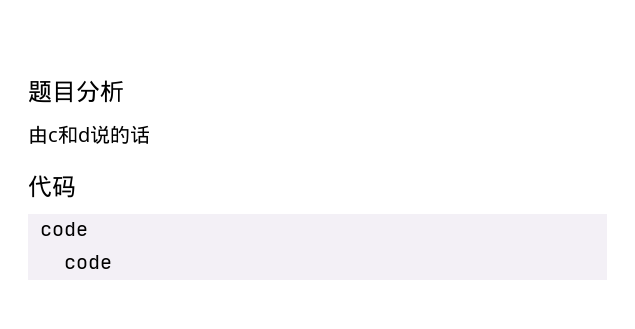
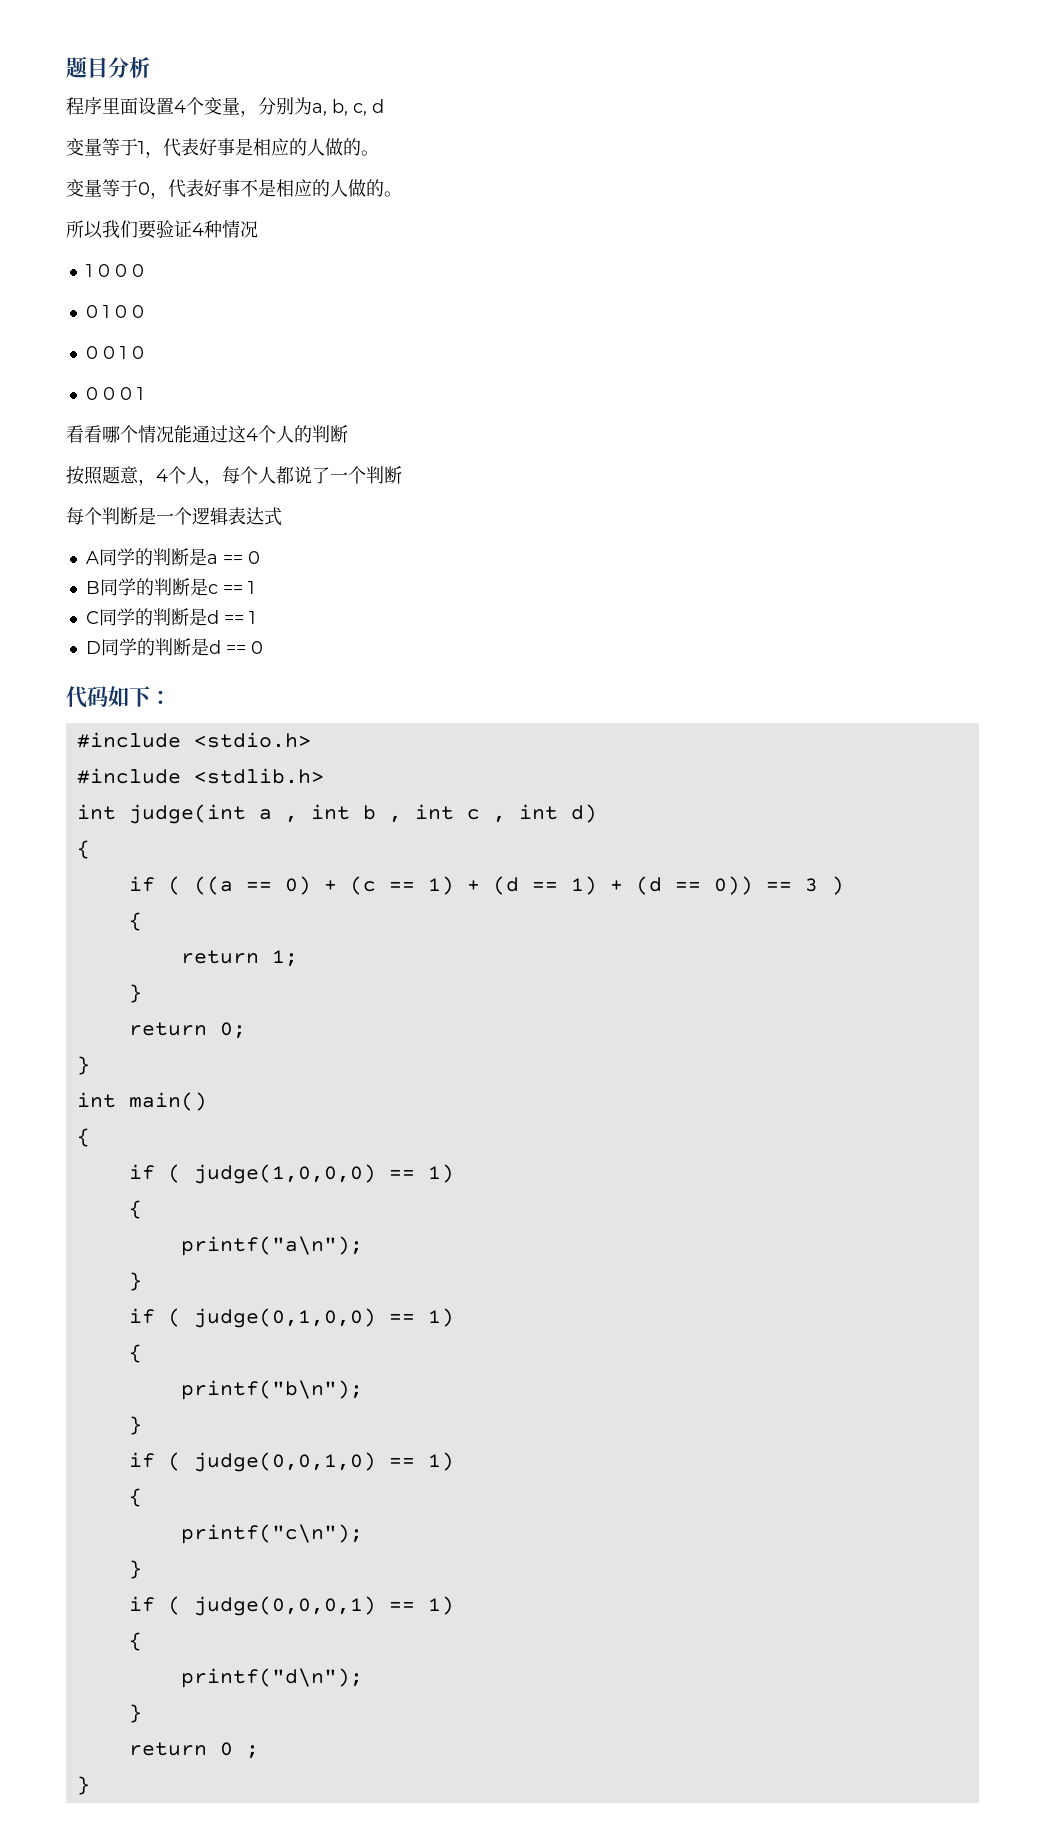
[28,125,150,144] [28,175,76,198] [40,222,88,236] [64,255,112,269] 由c和d说的话 // 代码 // code // code -> [66,97,384,117] [66,138,379,158] [66,179,402,199] [66,220,258,239] [85,264,144,277] [85,305,144,318] [85,346,144,359] [85,387,144,400] [66,425,348,443] [66,466,402,486] [66,507,282,526] [85,548,260,566] [85,578,255,596] [85,608,256,626] [85,638,263,656] [66,686,171,708] [76,732,311,748] [76,768,324,784] [76,804,597,824] [76,840,90,859] [128,876,844,895] [128,912,142,931] [180,950,298,967] [128,984,142,1003] [128,1022,246,1039] [76,1056,90,1075] [76,1092,207,1111] [76,1128,90,1147] [128,1164,454,1184] [128,1200,142,1219] [180,1236,363,1256] [128,1272,142,1291] [128,1308,454,1328] [128,1344,142,1363] [180,1380,363,1400] [128,1416,142,1435] [128,1452,454,1472] [128,1488,142,1507] [180,1524,363,1544] [128,1560,142,1579] [128,1596,454,1616] [128,1632,142,1651] [180,1668,363,1688] [128,1704,142,1723] [128,1742,259,1759] [76,1776,90,1795] 程序里面设置4个变量，分别为a, b, c, d // 变量等于1，代表好事是相应的人做的。 // 变量等于0，代表好事不是相应的人做的。 // 所以我们要验证4种情况 // 1 0 0 0 // 0 1 0 0 // 0 0 1 0 // 0 0 0 1 // 看看哪个情况能通过这4个人的判断 // 按照题意，4个人，每个人都说了一个判断 // 每个判断是一个逻辑表达式 // A同学的判断是a == 0 // B同学的判断是c == 1 // C同学的判断是d == 1 // D同学的判断是d == 0 // 代码如下： // #include <stdio.h> // #include <stdlib.h> // int judge(int a , int b , int c , int d) // { // if ( ((a == 0) + (c == 1) + (d == 1) + (d == 0)) == 3 ) // { // return 1; // } // return 0; // } // int main() // { // if ( judge(1,0,0,0) == 1) // { // printf("a\n"); // } // if ( judge(0,1,0,0) == 1) // { // printf("b\n"); // } // if ( judge(0,0,1,0) == 1) // { // printf("c\n"); // } // if ( judge(0,0,0,1) == 1) // { // printf("d\n"); // } // return 0 ; // }

